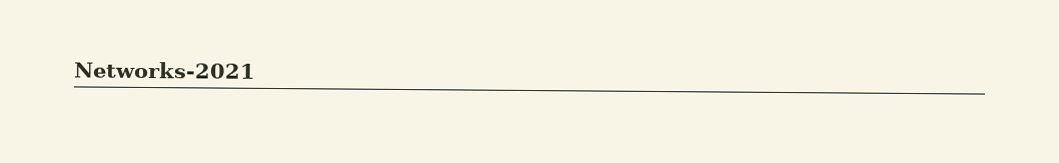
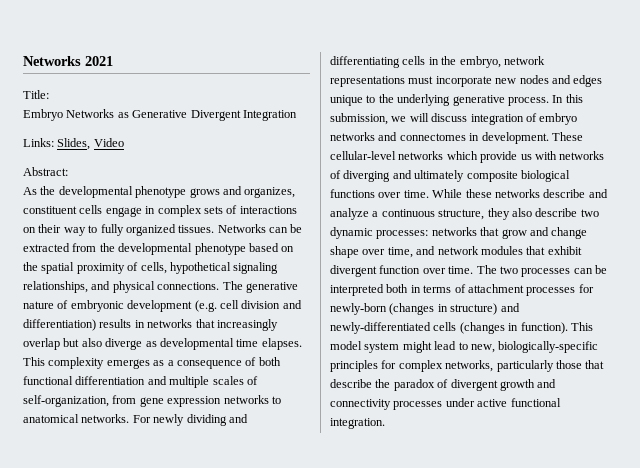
[74,61,256,79] Networks-2021 -> [23,56,113,66] [23,90,49,99] [23,109,297,121] [23,138,124,150] [23,167,68,176] [23,186,296,198] [23,205,297,217] [23,224,303,236] [23,243,295,255] [23,262,279,274] [23,281,298,293] [23,300,302,312] [23,319,278,331] [23,338,302,350] [23,357,281,369] [23,376,258,388] [23,395,281,407] [23,414,248,426] [330,56,545,68] [330,75,603,87] [330,94,583,106] [330,113,578,125] [330,132,583,144] [330,151,605,163] [330,170,570,182] [330,189,608,198] [330,208,599,220] [330,227,588,239] [330,246,582,258] [330,265,607,277] [330,284,594,296] [330,303,520,315] [330,322,593,334] [330,341,599,353] [330,360,605,372] [330,379,557,391] [330,398,561,410] [330,418,385,429] Networks 2021 // Title: // Embryo Networks as Generative Divergent Integration // Links: Slides, Video // Abstract: // As the developmental phenotype grows and organizes, constituent cells engage in complex sets of interactions on their way to fully organized tissues. Networks can be extracted from the developmental phenotype based on the spatial proximity of cells, hypothetical signaling relationships, and physical connections. The generative nature of embryonic development (e.g. cell division and differentiation) results in networks that increasingly overlap but also diverge as developmental time elapses. This complexity emerges as a consequence of both functional differentiation and multiple scales of self-organization, from gene expression networks to anatomical networks. For newly dividing and differentiating cells in the embryo, network representations must incorporate new nodes and edges unique to the underlying generative process. In this submission, we will discuss integration of embryo networks and connectomes in development. These cellular-level networks which provide us with networks of diverging and ultimately composite biological functions over time. While these networks describe and analyze a continuous structure, they also describe two dynamic processes: networks that grow and change shape over time, and network modules that exhibit divergent function over time. The two processes can be interpreted both in terms of attachment processes for newly-born (changes in structure) and newly-differentiated cells (changes in function). This model system might lead to new, biologically-specific principles for complex networks, particularly those that describe the paradox of divergent growth and connectivity processes under active functional integration.

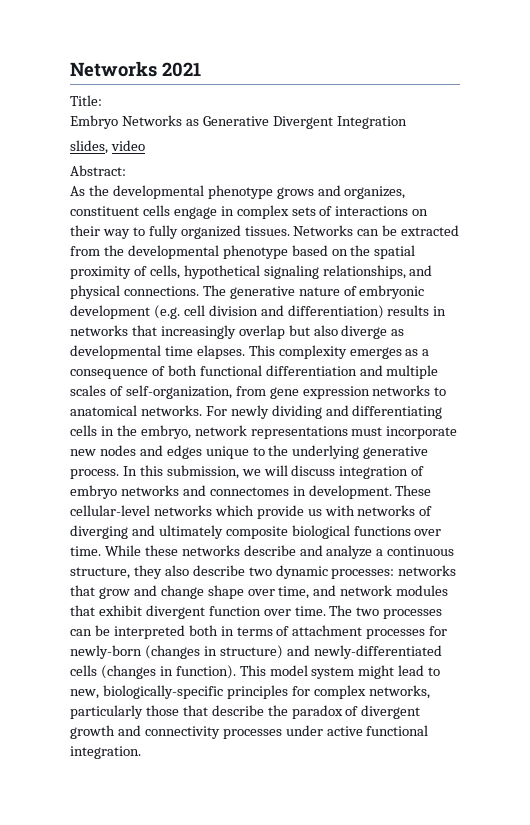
[23,138,124,150] Links: Slides, Video -> [70,140,145,154] slides, video

